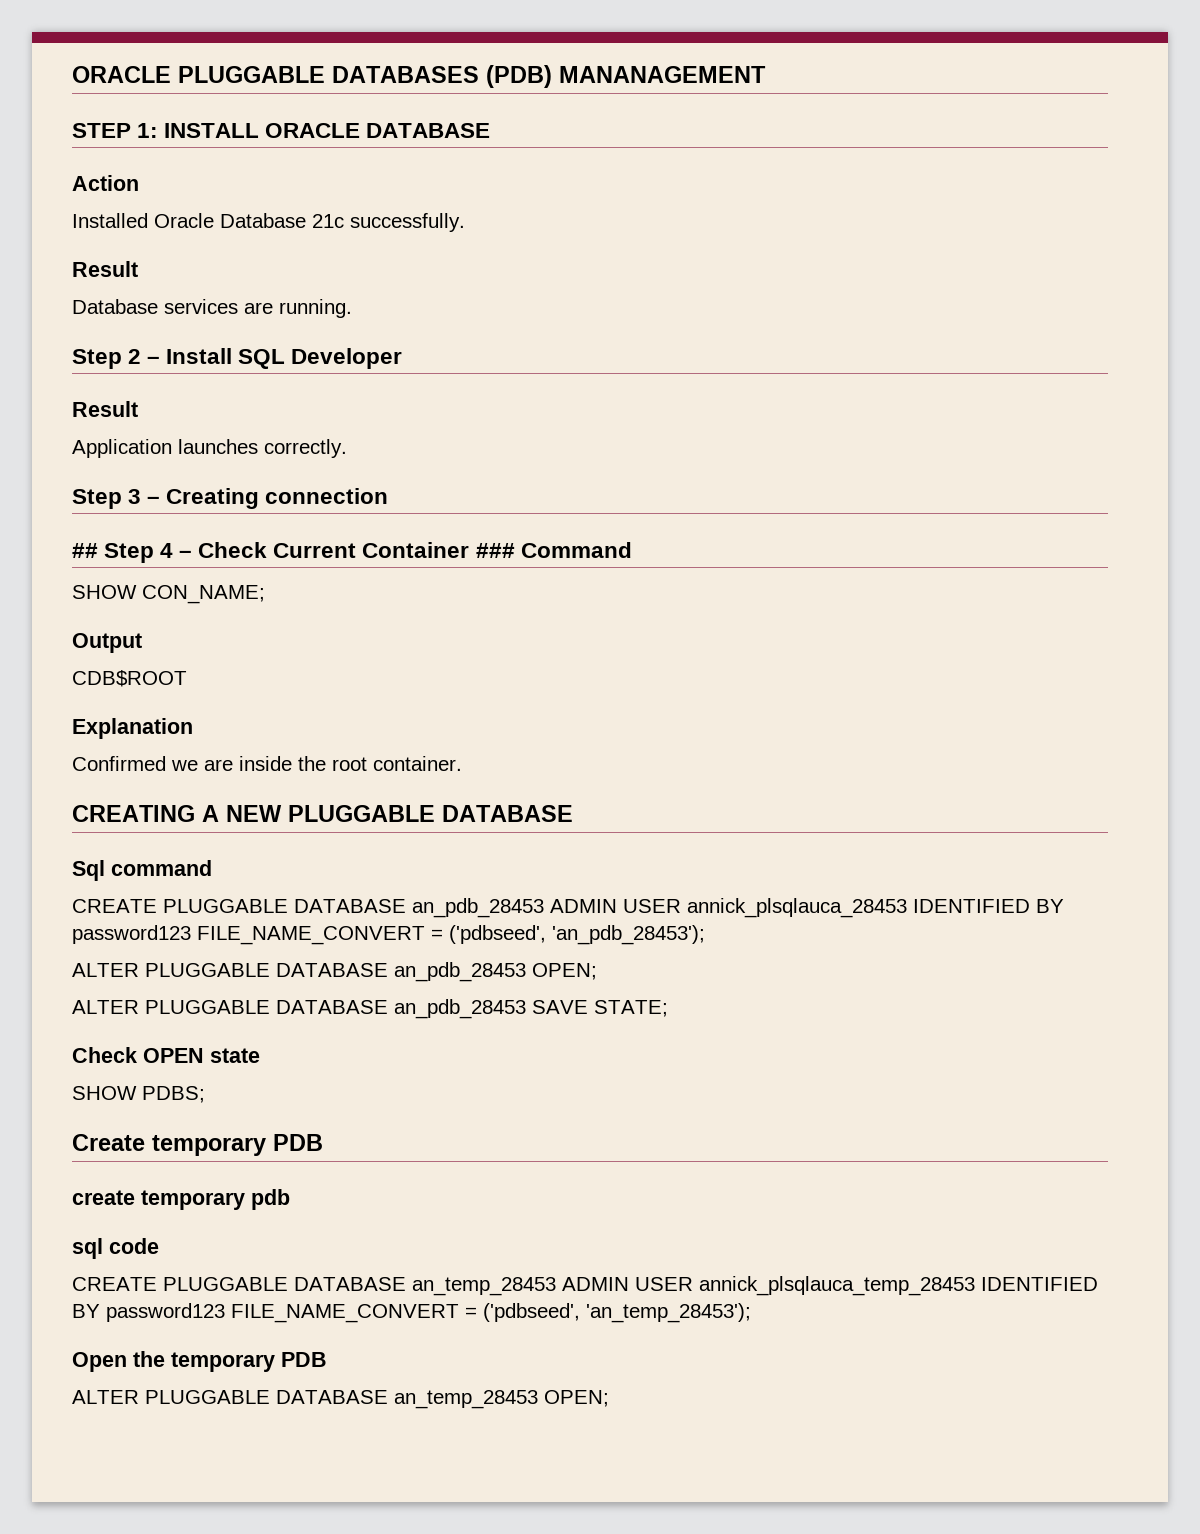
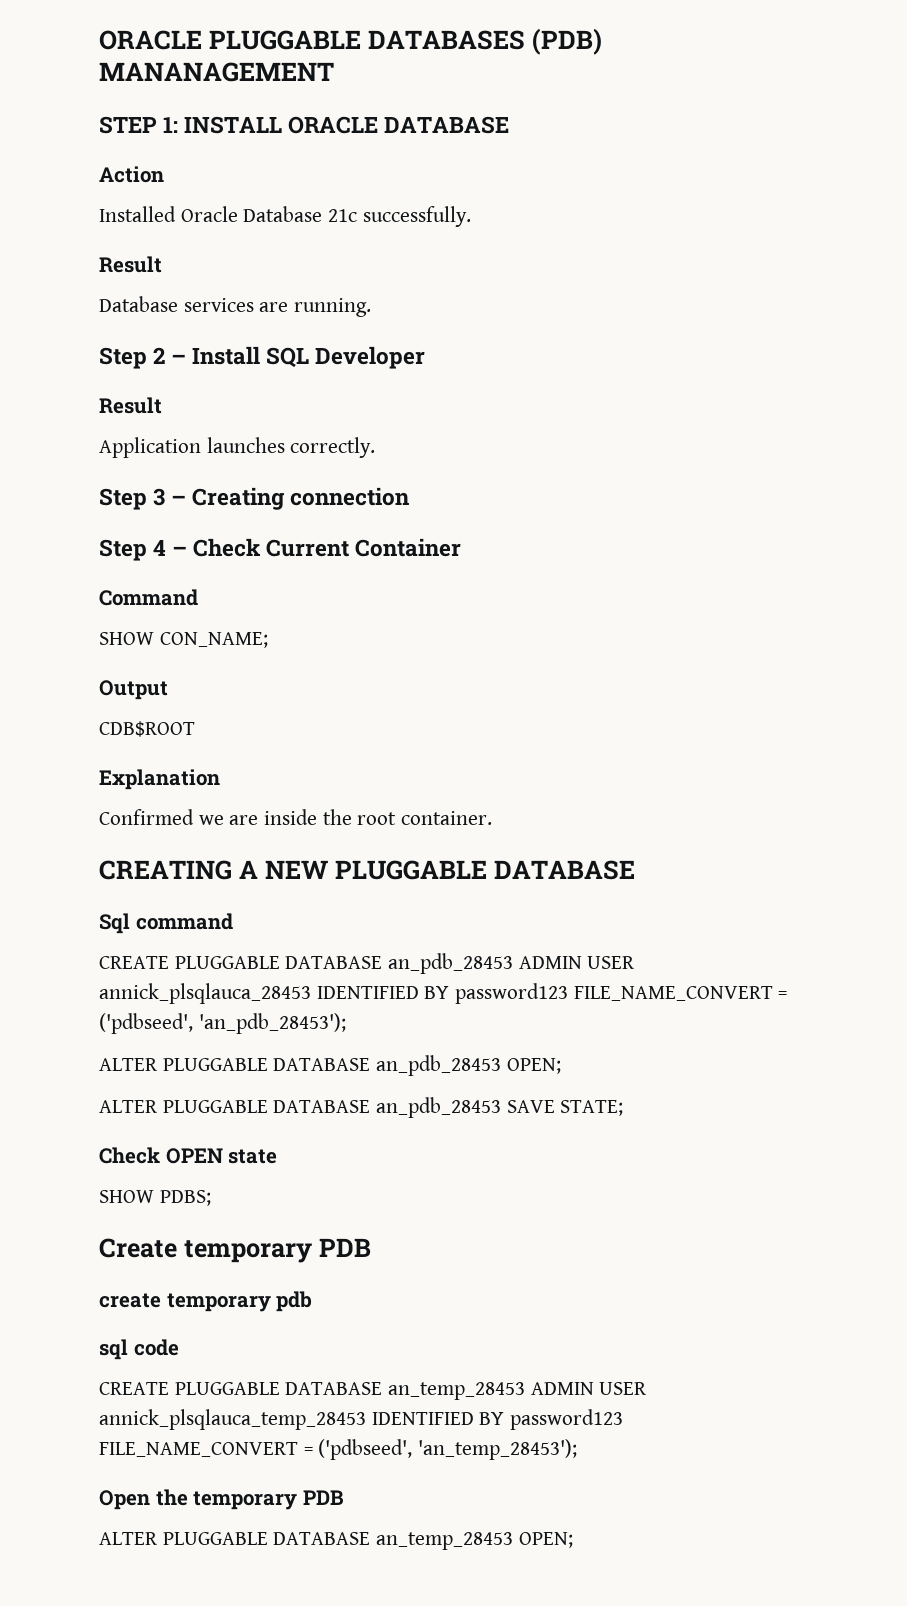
[72,543,98,558] ## -> (410, 496) none
[475,543,515,558] ### -> (462, 547) //

